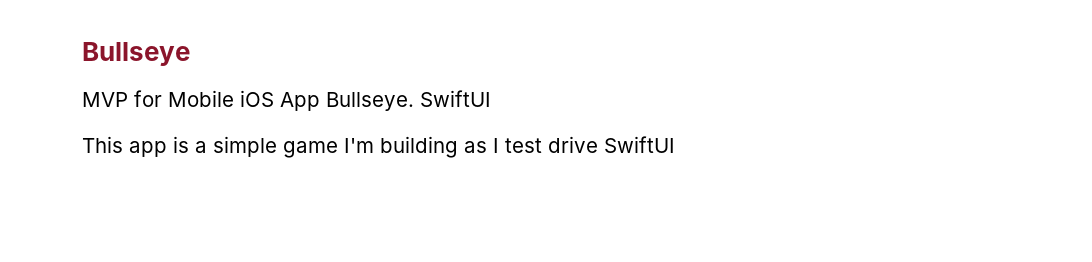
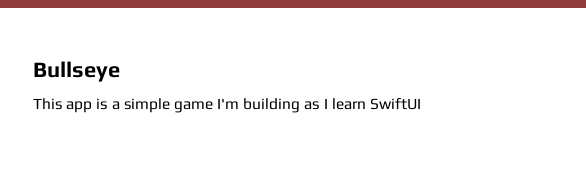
[82,90,491,111] // MVP for Mobile iOS App Bullseye. SwiftUI -> (120, 71) none
[505,136,598,153] test drive -> [331,98,366,110] learn

